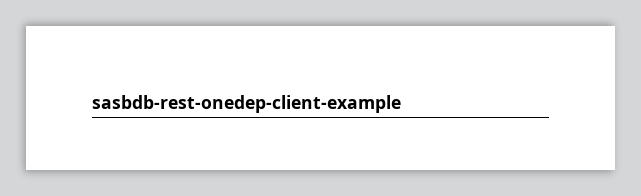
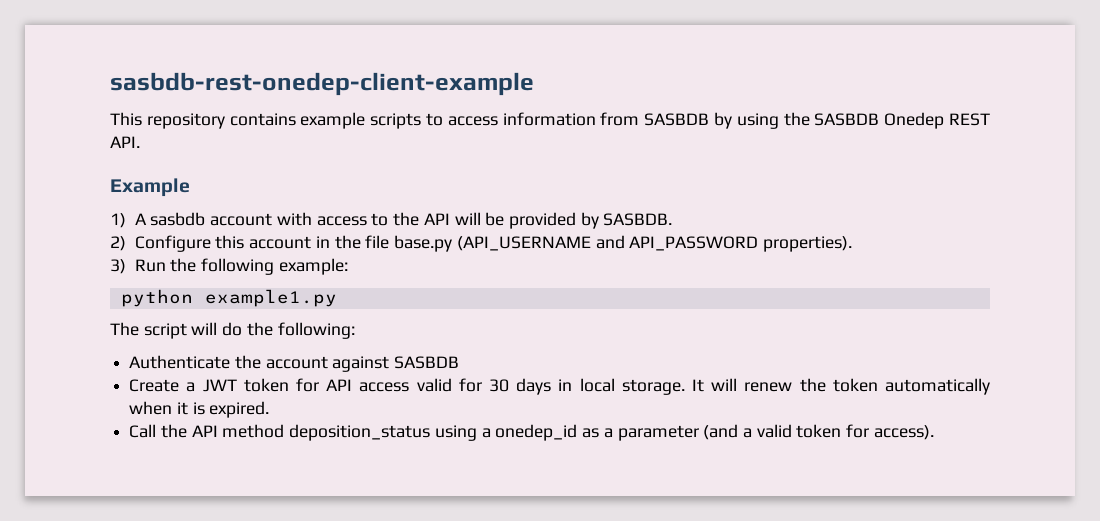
(401, 104) none -> [110,112,990,129] [110,136,140,148] [110,178,190,197] [110,212,673,229] [110,235,853,252] [110,258,348,275] [120,289,337,307] [110,322,355,339] [129,355,460,372] [129,378,990,395] [129,401,270,418] [129,424,934,441] // This repository contains example scripts to access information from SASBDB by using the SASBDB Onedep REST API. // Example // 1) A sasbdb account with access to the API will be provided by SASBDB. // 2) Configure this account in the file base.py (API_USERNAME and API_PASSWORD properties). // 3) Run the following example: // python example1.py // The script will do the following: // Authenticate the account against SASBDB // Create a JWT token for API access valid for 30 days in local storage. It will renew the token automatically when it is expired. // Call the API method deposition_status using a onedep_id as a parameter (and a valid token for access).

